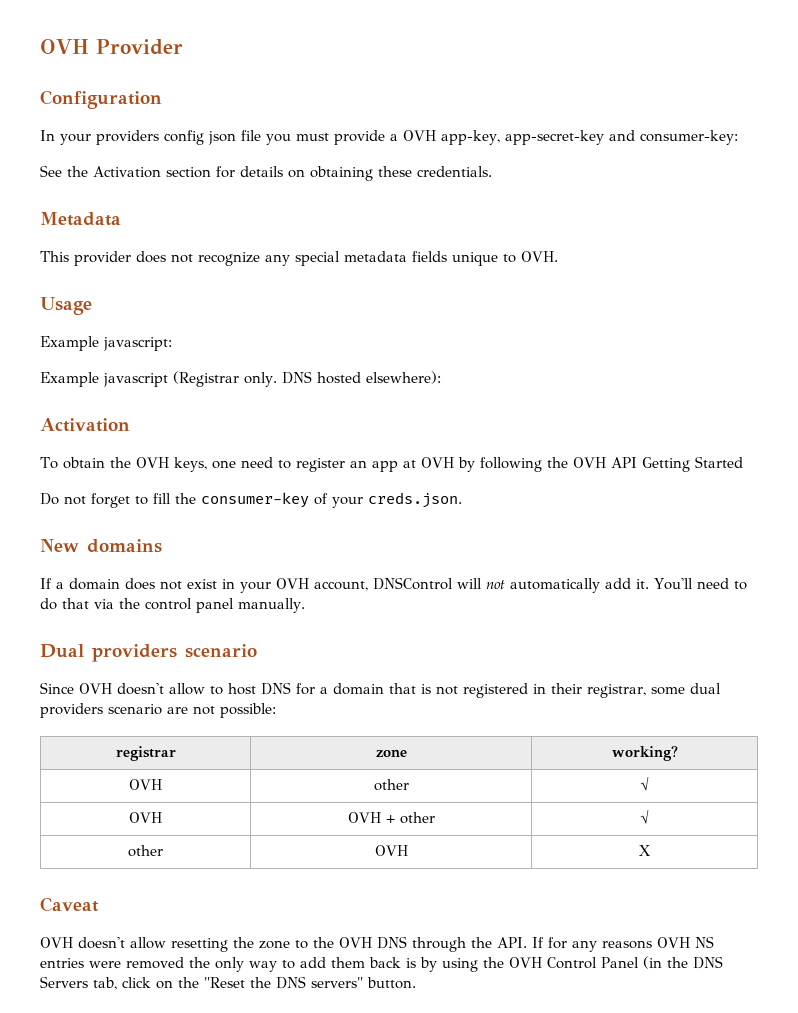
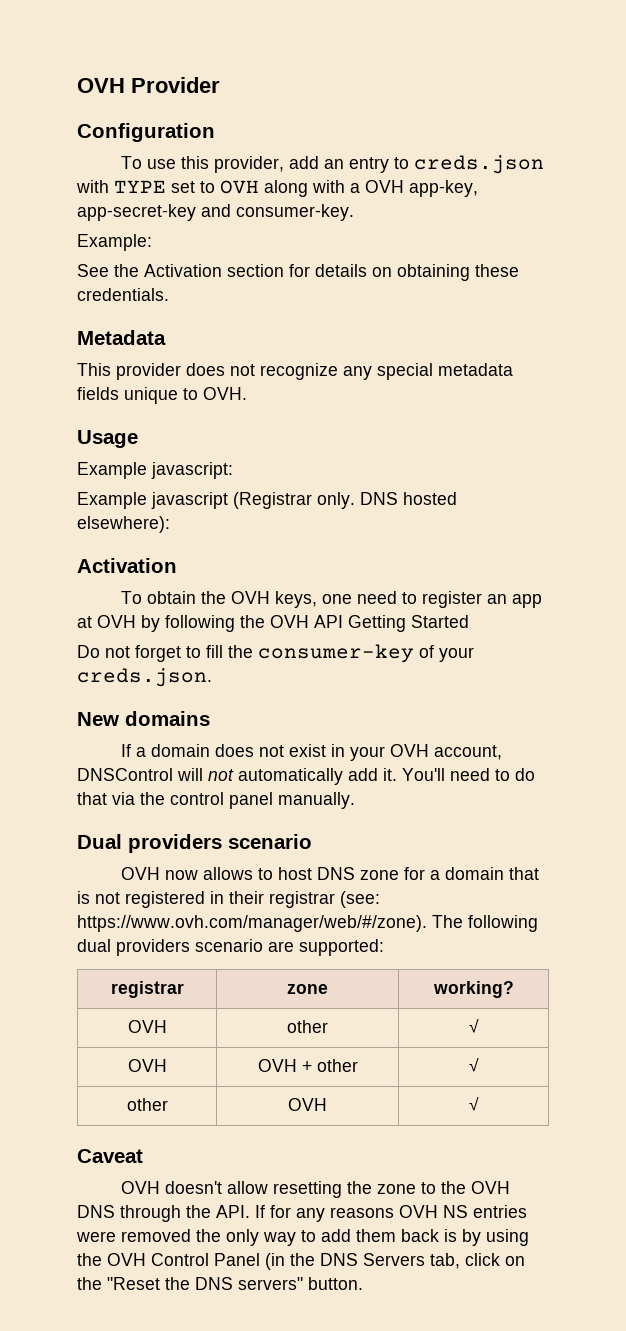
[40,130,385,145] In your providers config json file you must provide -> [121,155,545,174] [76,180,345,197] To use this provider, add an entry to creds.json with TYPE set to OVH along with
[639,130,738,145] consumer-key: -> [236,204,354,221] [77,234,152,251] consumer-key. // Example:
[40,682,205,695] Since OVH doesn't allow -> [121,867,254,880] OVH now allows
(291, 688) none -> [360,870,400,880] zone
[587,684,685,698] registrar, some -> [269,891,380,908] [77,915,538,932] registrar (see: https://www.ovh.com/manager/web/#/zone). The following
[193,703,276,718] not possible: -> [299,939,384,956] supported:
[639,845,651,856] X -> [468,1097,479,1111] √

